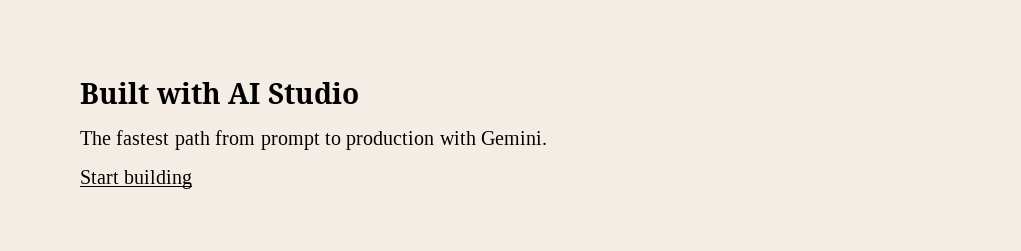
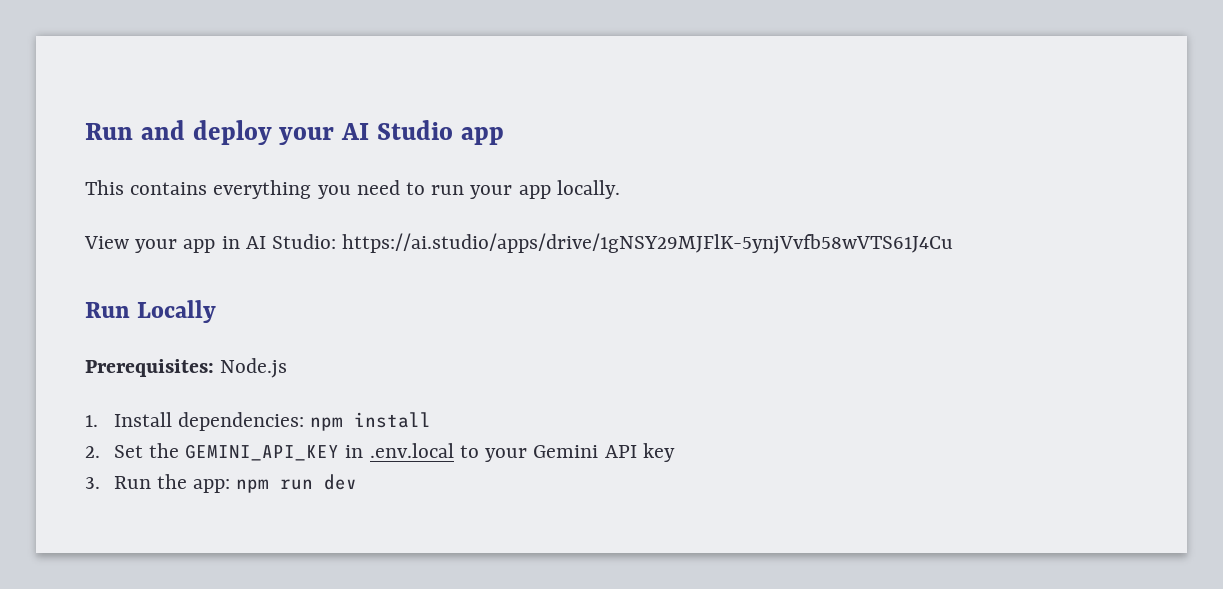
[80,82,359,104] [80,130,548,150] [80,170,193,189] Built with AI Studio // The fastest path from prompt to production with Gemini. // Start building -> [85,120,504,145] [85,180,620,199] [84,233,954,254] [85,300,217,323] [85,358,288,378] [85,412,432,431] [85,443,675,462] [85,474,358,493] Run and deploy your AI Studio app // This contains everything you need to run your app locally. // View your app in AI Studio: https://ai.studio/apps/drive/1gNSY29MJFlK-5ynjVvfb58wVTS61J4Cu // Run Locally // Prerequisites: Node.js // 1. Install dependencies: npm install // 2. Set the GEMINI_API_KEY in .env.local to your Gemini API key // 3. Run the app: npm run dev

